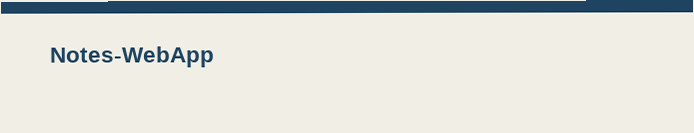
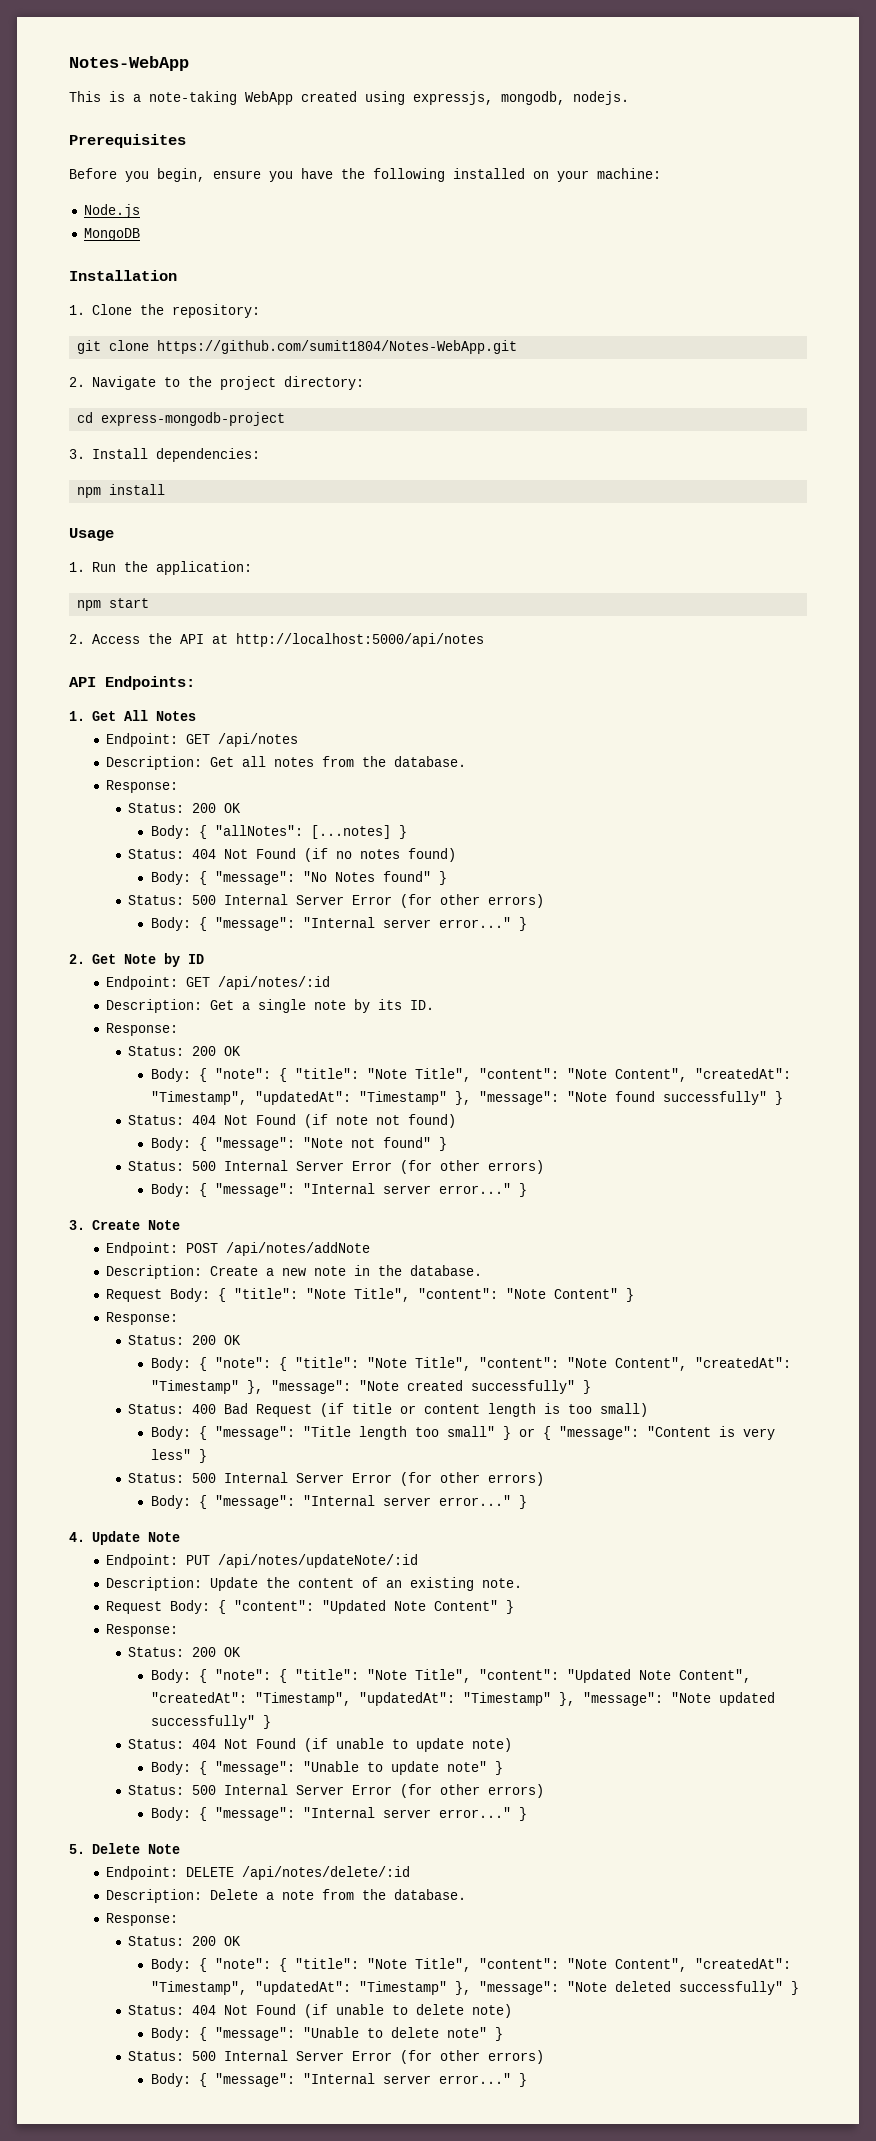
(215, 57) none -> [69,91,629,105] [69,134,186,148] [69,168,661,182] [83,204,140,218] [83,228,140,241] [69,270,177,281] [69,304,260,318] [77,340,518,354] [69,376,364,390] [77,412,286,426] [69,448,260,462] [77,484,166,498] [69,528,114,541] [69,561,252,575] [77,598,150,611] [69,633,484,647] [69,676,195,690] [69,710,196,721] [106,733,299,747] [106,756,467,770] [106,780,179,793] [128,803,242,813] [150,825,407,839] [128,848,457,862] [150,871,447,885] [128,894,545,908] [150,917,527,931] [69,953,204,967] [106,976,331,990] [106,999,435,1013] [106,1023,179,1036] [128,1046,242,1056] [150,1068,791,1082] [150,1091,783,1105] [128,1114,457,1128] [150,1137,447,1151] [128,1160,545,1174] [150,1183,527,1197] [69,1220,180,1230] [106,1242,371,1256] [106,1265,483,1279] [106,1288,635,1302] [106,1312,179,1325] [128,1335,242,1345] [150,1357,791,1371] [150,1380,591,1394] [128,1403,649,1417] [150,1426,775,1440] [150,1449,207,1463] [128,1472,545,1486] [150,1495,527,1509] [69,1531,180,1545] [106,1554,419,1568] [106,1577,523,1591] [106,1600,515,1614] [106,1624,179,1637] [128,1647,242,1657] [150,1669,751,1683] [150,1692,775,1706] [150,1715,271,1729] [128,1738,513,1752] [150,1761,503,1775] [128,1784,545,1798] [150,1807,527,1821] [69,1843,180,1854] [106,1866,411,1880] [106,1889,467,1903] [106,1913,179,1926] [128,1936,242,1946] [150,1958,791,1972] [150,1981,799,1995] [128,2004,513,2018] [150,2027,503,2041] [128,2050,545,2064] [150,2073,527,2087] // This is a note-taking WebApp created using expressjs, mongodb, nodejs. // Prerequisites // Before you begin, ensure you have the following installed on your machine: // Node.js // MongoDB // Installation // 1. Clone the repository: // git clone https://github.com/sumit1804/Notes-WebApp.git // 2. Navigate to the project directory: // cd express-mongodb-project // 3. Install dependencies: // npm install // Usage // 1. Run the application: // npm start // 2. Access the API at http://localhost:5000/api/notes // API Endpoints: // 1. Get All Notes // Endpoint: GET /api/notes // Description: Get all notes from the database. // Response: // Status: 200 OK // Body: { "allNotes": [...notes] } // Status: 404 Not Found (if no notes found) // Body: { "message": "No Notes found" } // Status: 500 Internal Server Error (for other errors) // Body: { "message": "Internal server error..." } // 2. Get Note by ID // Endpoint: GET /api/notes/:id // Description: Get a single note by its ID. // Response: // Status: 200 OK // Body: { "note": { "title": "Note Title", "content": "Note Content", "createdAt": "Timestamp", "updatedAt": "Timestamp" }, "message": "Note found successfully" } // Status: 404 Not Found (if note not found) // Body: { "message": "Note not found" } // Status: 500 Internal Server Error (for other errors) // Body: { "message": "Internal server error..." } // 3. Create Note // Endpoint: POST /api/notes/addNote // Description: Create a new note in the database. // Request Body: { "title": "Note Title", "content": "Note Content" } // Response: // Status: 200 OK // Body: { "note": { "title": "Note Title", "content": "Note Content", "createdAt": "Timestamp" }, "message": "Note created successfully" } // Status: 400 Bad Request (if title or content length is too small) // Body: { "message": "Title length too small" } or { "message": "Content is very less" } // Status: 500 Internal Server Error (for other errors) // Body: { "message": "Internal server error..." } // 4. Update Note // Endpoint: PUT /api/notes/updateNote/:id // Description: Update the content of an existing note. // Request Body: { "content": "Updated Note Content" } // Response: // Status: 200 OK // Body: { "note": { "title": "Note Title", "content": "Updated Note Content", "createdAt": "Timestamp", "updatedAt": "Timestamp" }, "message": "Note updated successfully" } // Status: 404 Not Found (if unable to update note) // Body: { "message": "Unable to update note" } // Status: 500 Internal Server Error (for other errors) // Body: { "message": "Internal server error..." } // 5. Delete Note // Endpoint: DELETE /api/notes/delete/:id // Description: Delete a note from the database. // Response: // Status: 200 OK // Body: { "note": { "title": "Note Title", "content": "Note Content", "createdAt": "Timestamp", "updatedAt": "Timestamp" }, "message": "Note deleted successfully" } // Status: 404 Not Found (if unable to delete note) // Body: { "message": "Unable to delete note" } // Status: 500 Internal Server Error (for other errors) // Body: { "message": "Internal server error..." }

